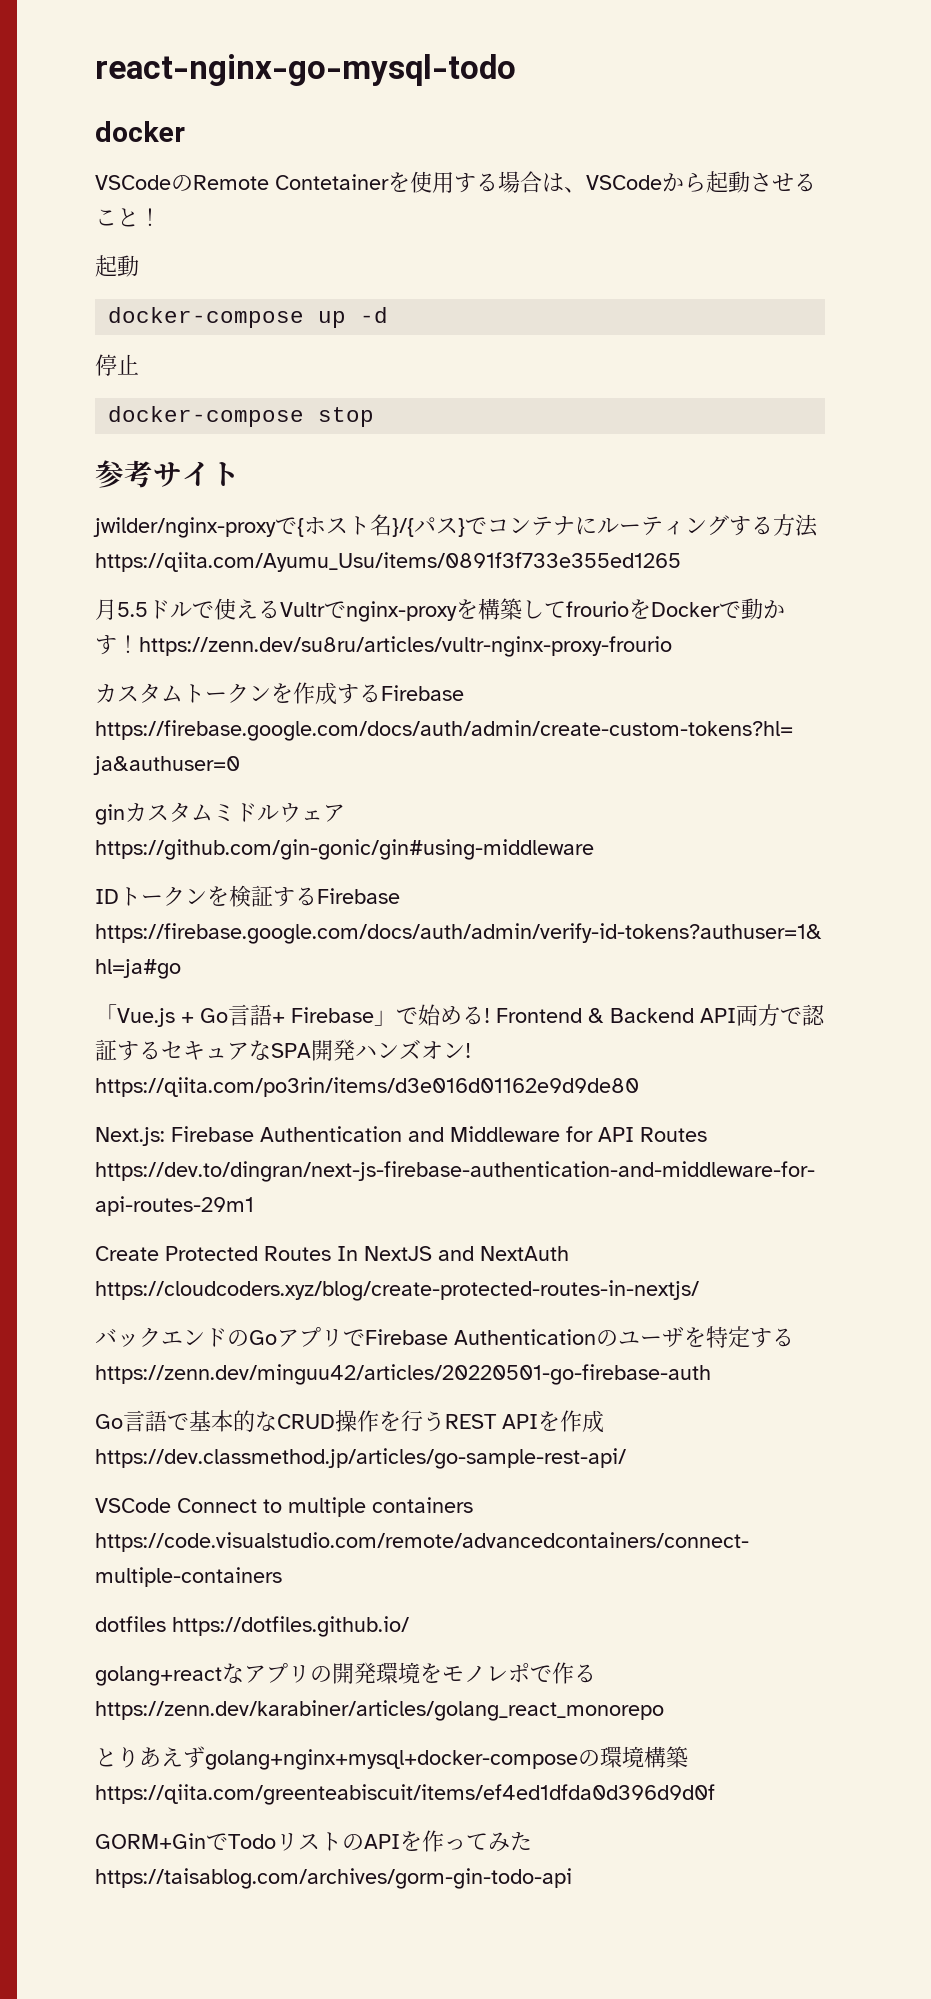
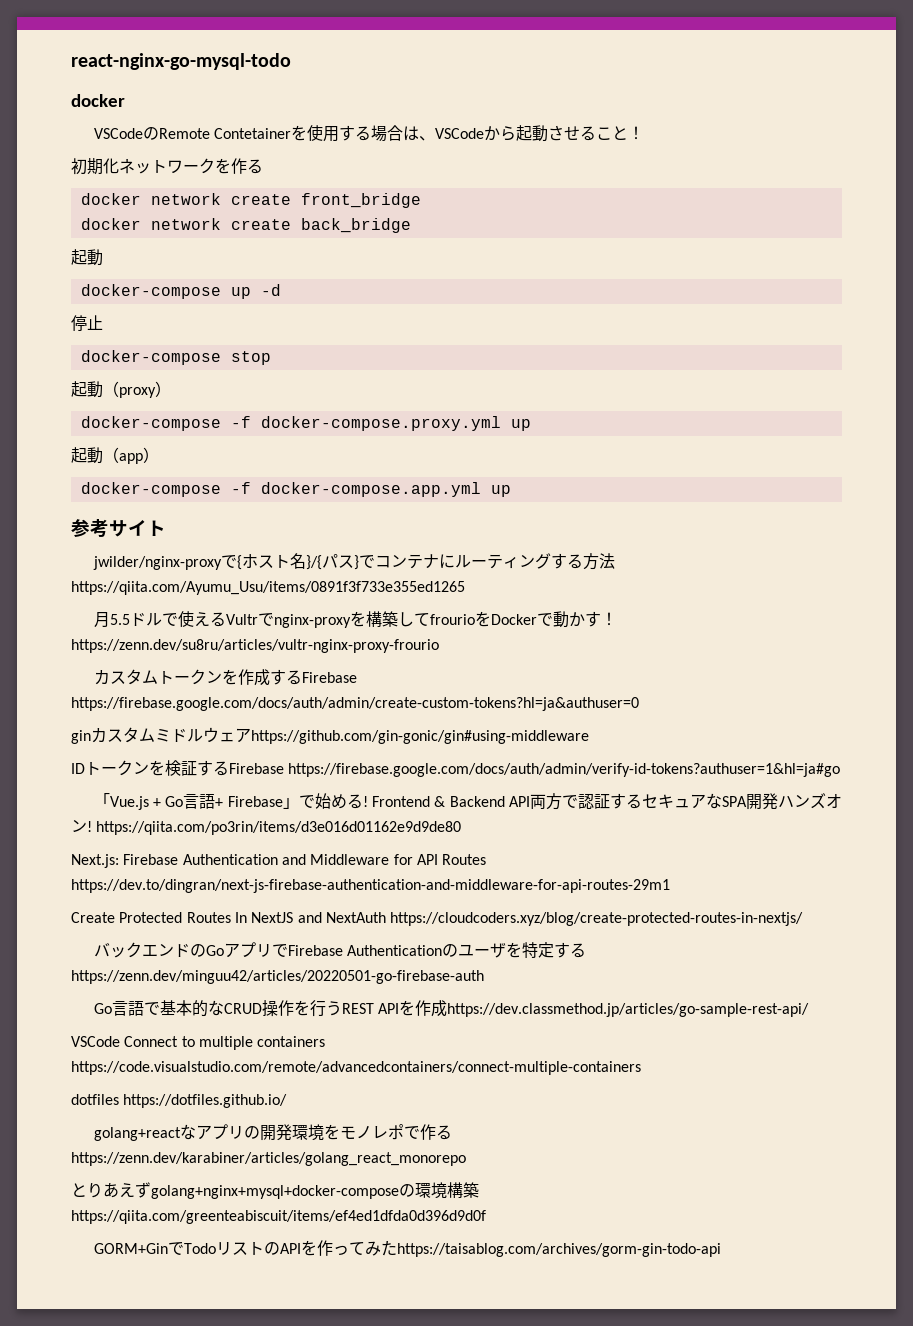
(161, 217) none -> [71,158,263,175] [80,193,421,208] [80,218,411,233] // 初期化ネットワークを作る // docker network create front_bridge // docker network create back_bridge
(375, 417) none -> [71,381,171,398] [80,416,531,431] [71,447,159,464] [80,482,511,497] // 起動（proxy） // docker-compose -f docker-compose.proxy.yml up // 起動（app） // docker-compose -f docker-compose.app.yml up

